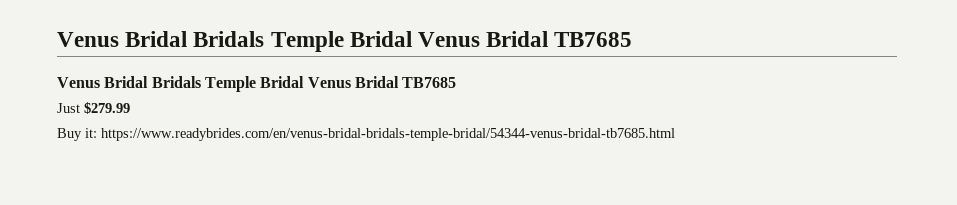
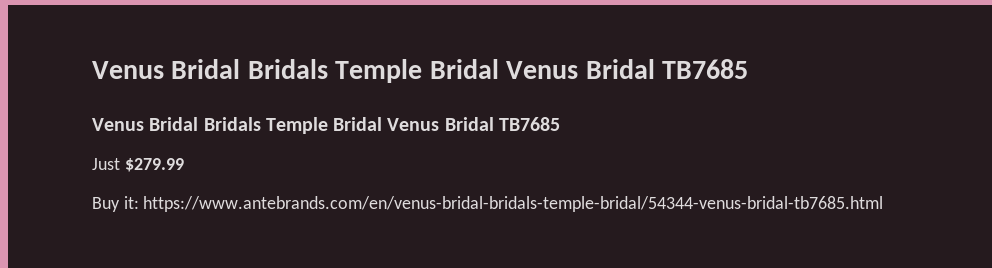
[101,128,675,141] https://www.readybrides.com/en/venus-bridal-bridals-temple-bridal/54344-venus-bridal-tb7685.html -> [143,196,884,212] https://www.antebrands.com/en/venus-bridal-bridals-temple-bridal/54344-venus-bridal-tb7685.html

